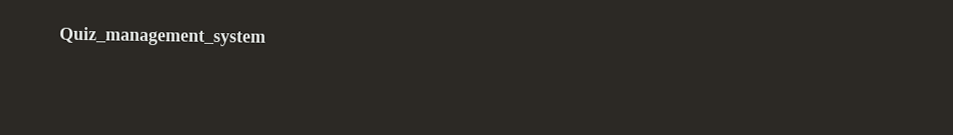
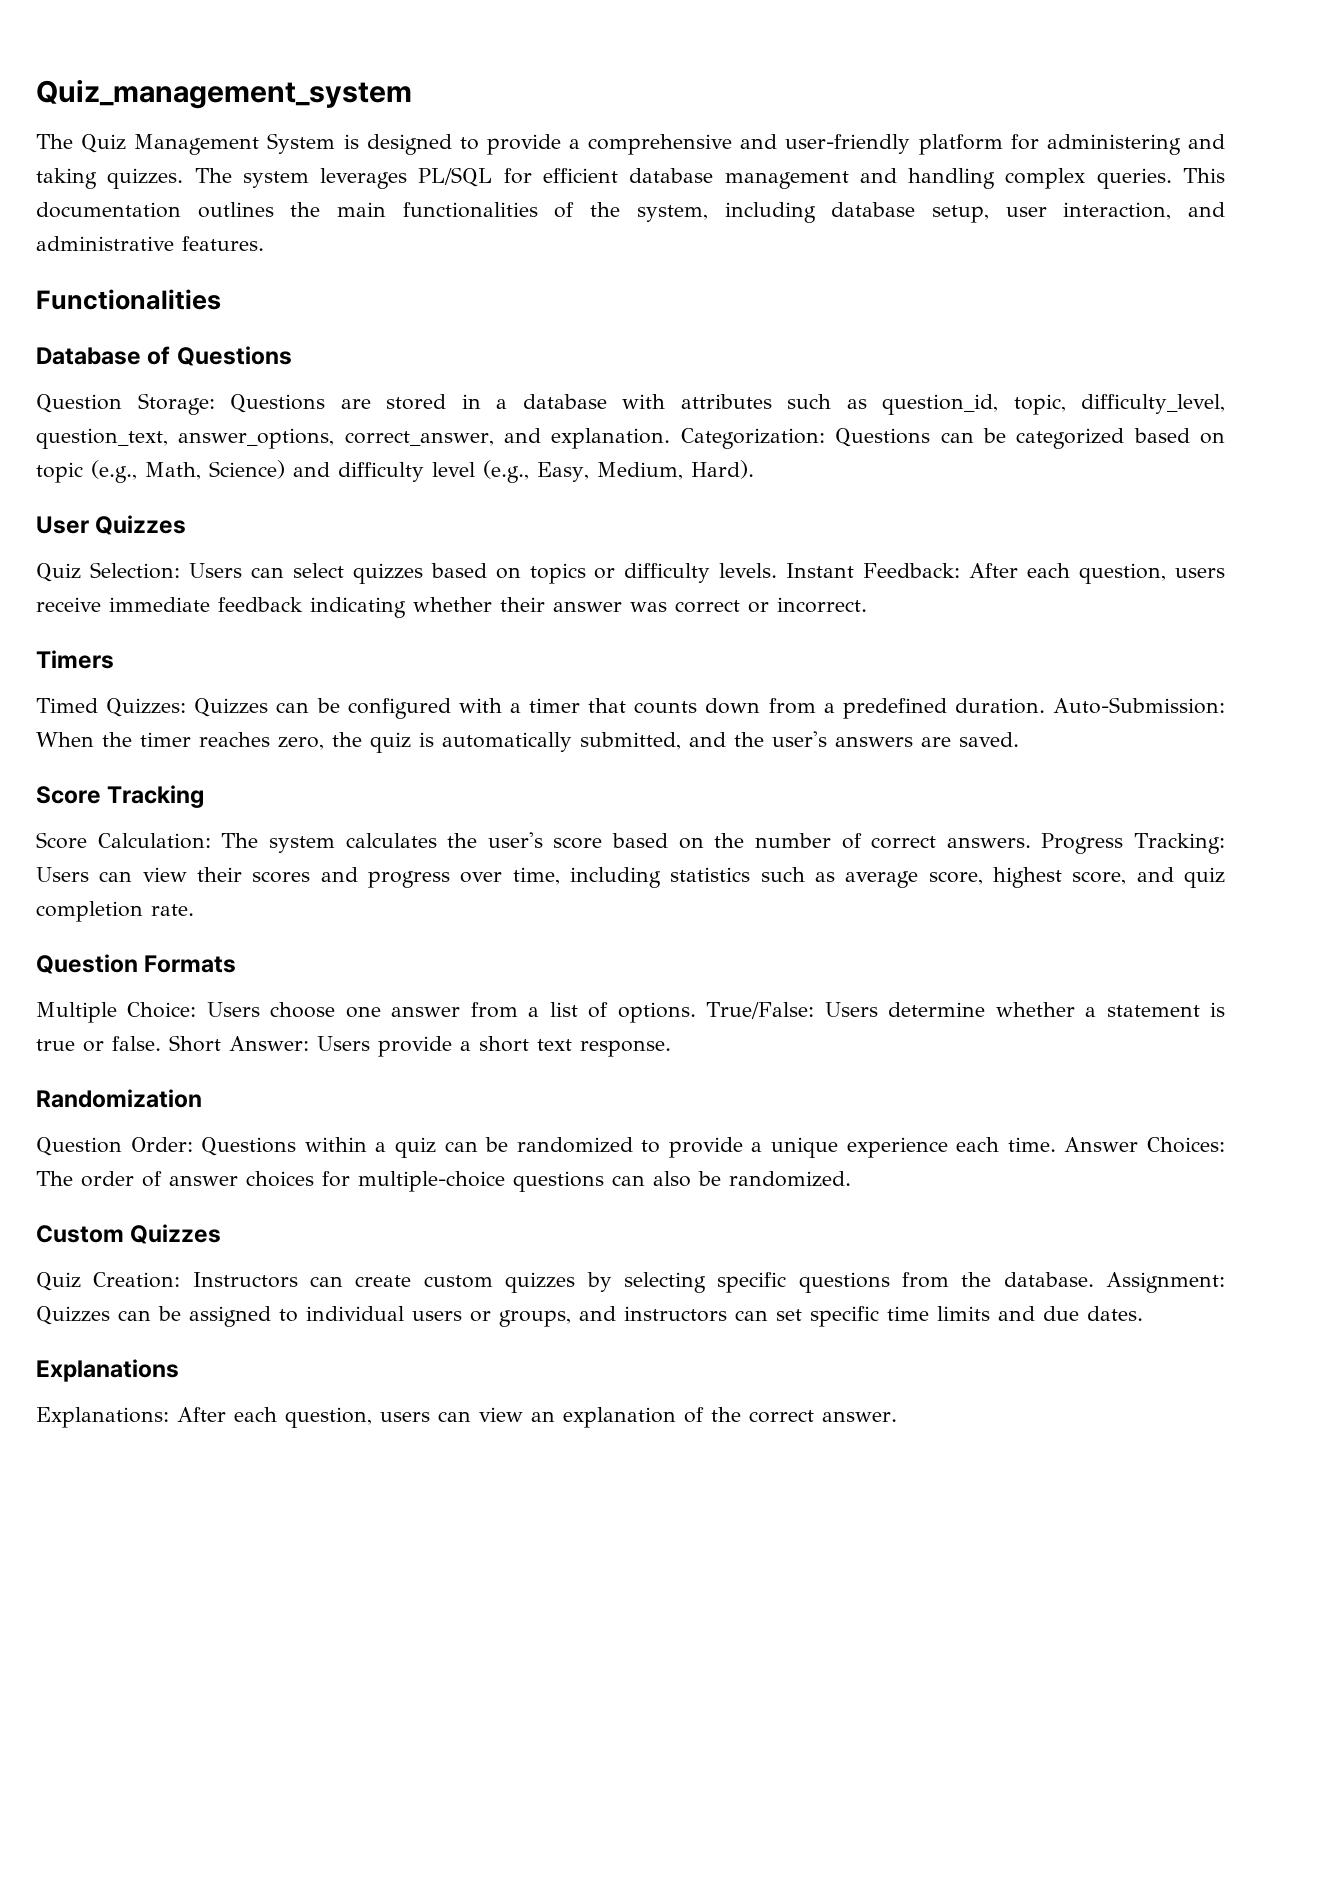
(266, 36) none -> [36,133,1225,155] [36,167,1225,189] [36,202,1226,223] [36,236,264,251] [36,289,221,310] [36,346,292,366] [36,393,1225,415] [36,428,1225,449] [36,460,754,483] [36,515,187,535] [36,562,1226,584] [36,597,867,618] [36,650,114,669] [36,697,1225,719] [36,731,1019,753] [36,785,205,808] [36,832,1226,854] [36,867,1225,888] [36,901,194,922] [36,954,237,974] [36,1002,1226,1023] [36,1035,671,1057] [36,1089,202,1108] [36,1137,1225,1158] [36,1171,851,1192] [36,1224,222,1244] [36,1272,1226,1293] [36,1306,1143,1327] [36,1359,179,1382] [36,1407,897,1428] // The Quiz Management System is designed to provide a comprehensive and user-friendly platform for administering and taking quizzes. The system leverages PL/SQL for efficient database management and handling complex queries. This documentation outlines the main functionalities of the system, including database setup, user interaction, and administrative features. // Functionalities // Database of Questions // Question Storage: Questions are stored in a database with attributes such as question_id, topic, difficulty_level, question_text, answer_options, correct_answer, and explanation. Categorization: Questions can be categorized based on topic (e.g., Math, Science) and difficulty level (e.g., Easy, Medium, Hard). // User Quizzes // Quiz Selection: Users can select quizzes based on topics or difficulty levels. Instant Feedback: After each question, users receive immediate feedback indicating whether their answer was correct or incorrect. // Timers // Timed Quizzes: Quizzes can be configured with a timer that counts down from a predefined duration. Auto-Submission: When the timer reaches zero, the quiz is automatically submitted, and the user's answers are saved. // Score Tracking // Score Calculation: The system calculates the user's score based on the number of correct answers. Progress Tracking: Users can view their scores and progress over time, including statistics such as average score, highest score, and quiz completion rate. // Question Formats // Multiple Choice: Users choose one answer from a list of options. True/False: Users determine whether a statement is true or false. Short Answer: Users provide a short text response. // Randomization // Question Order: Questions within a quiz can be randomized to provide a unique experience each time. Answer Choices: The order of answer choices for multiple-choice questions can also be randomized. // Custom Quizzes // Quiz Creation: Instructors can create custom quizzes by selecting specific questions from the database. Assignment: Quizzes can be assigned to individual users or groups, and instructors can set specific time limits and due dates. // Explanations // Explanations: After each question, users can view an explanation of the correct answer.

